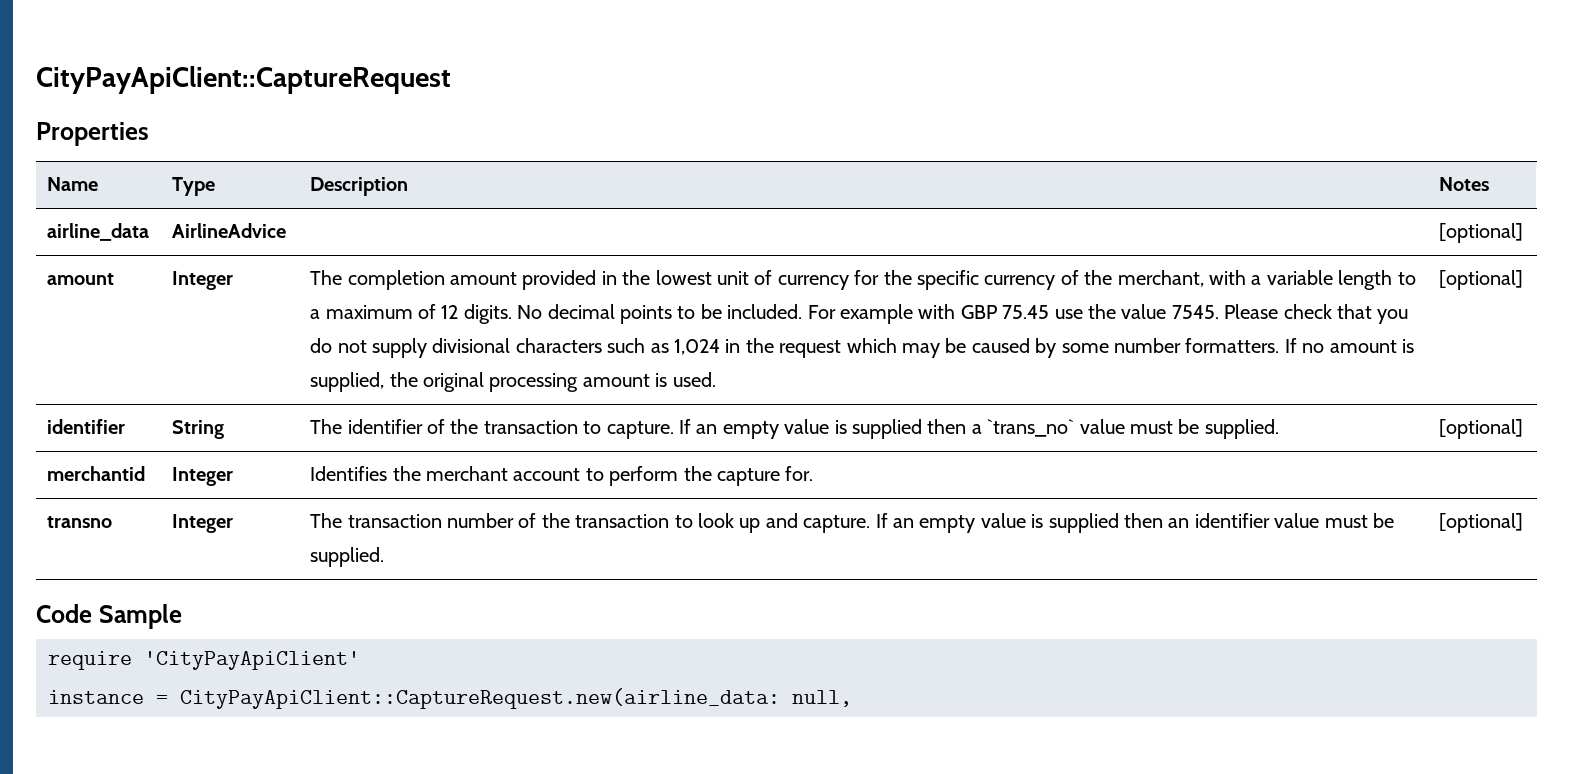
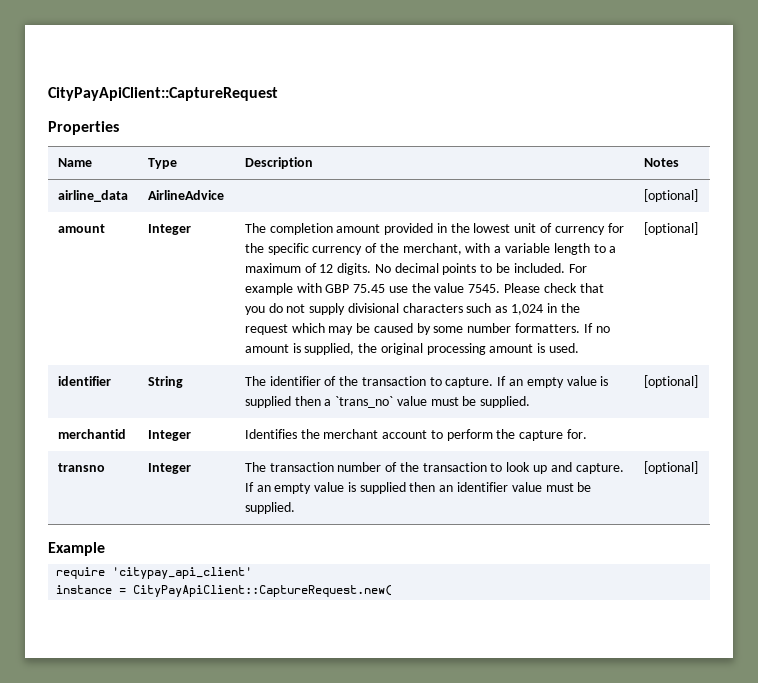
[36,604,182,629] Code Sample -> [48,542,105,556] Example
[144,651,360,670] 'CityPayApiClient' -> [112,567,253,579] 'citypay_api_client'
[180,688,852,709] CityPayApiClient::CaptureRequest.new(airline_data: null, -> [133,585,393,597] CityPayApiClient::CaptureRequest.new(

